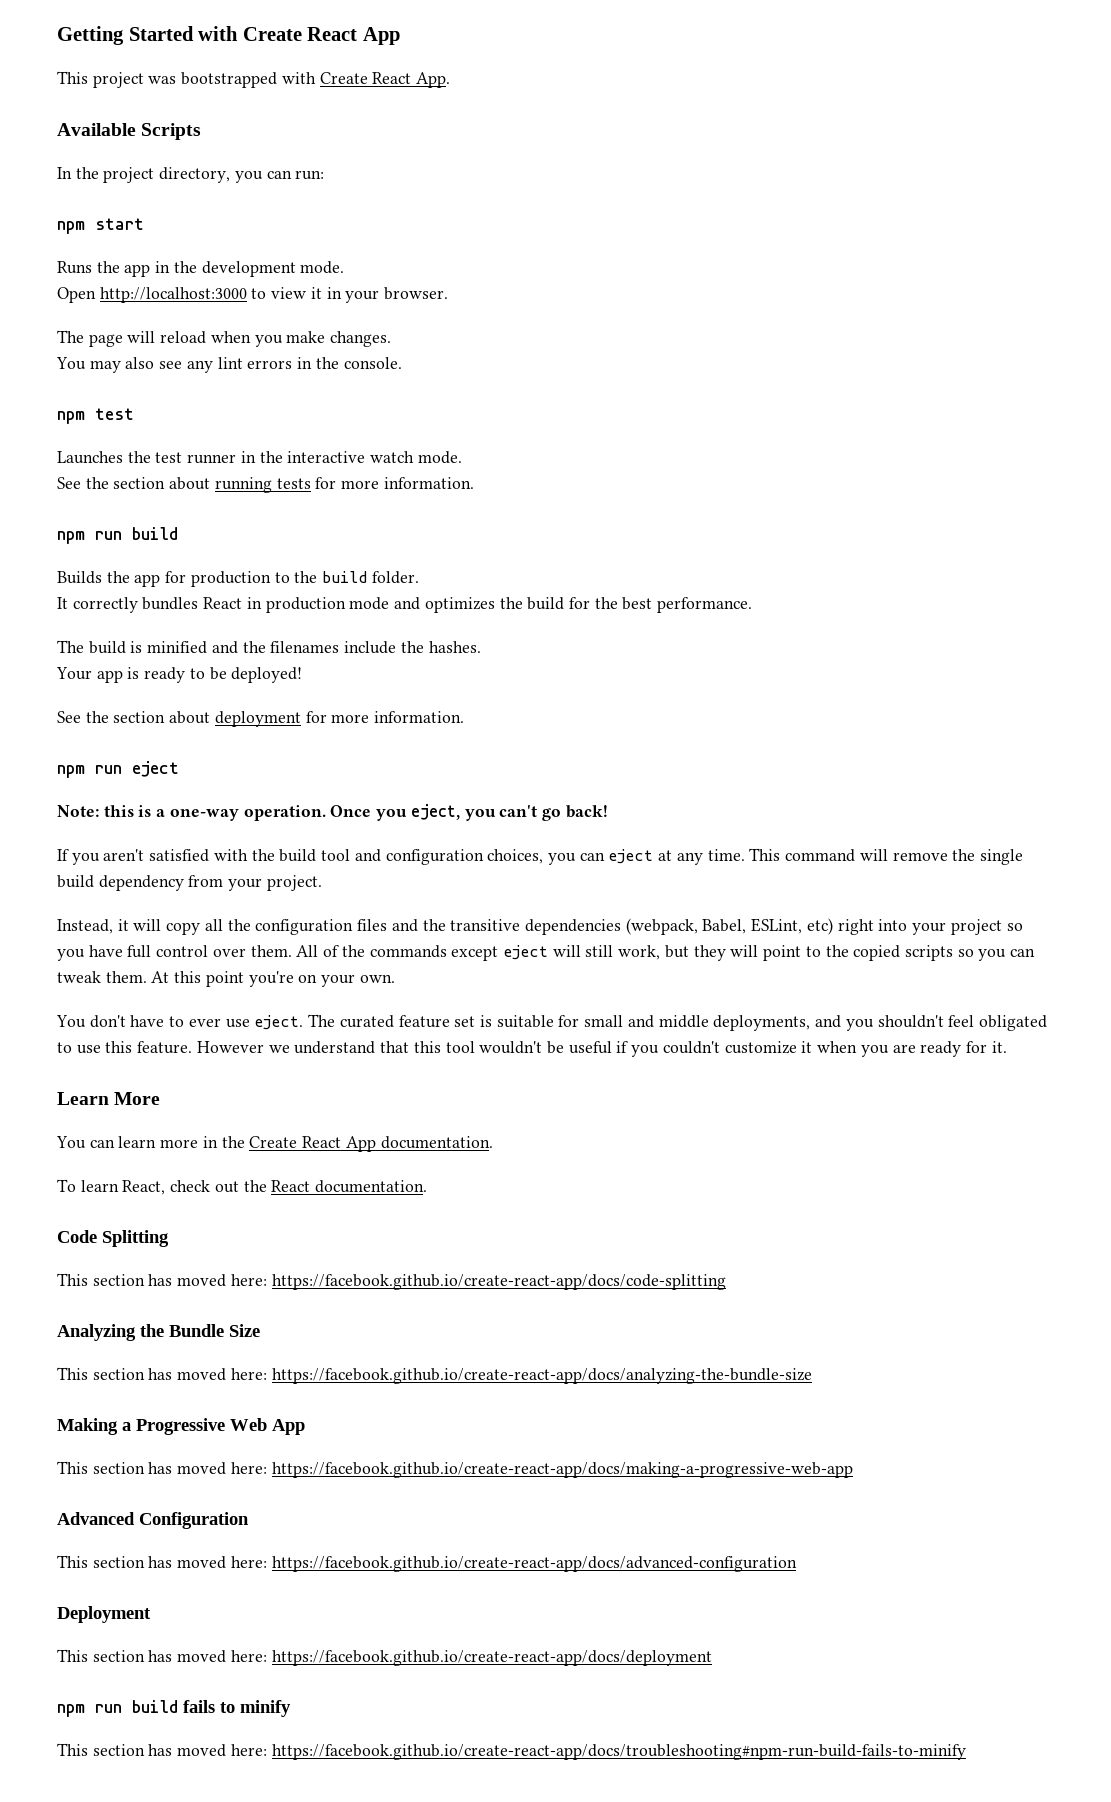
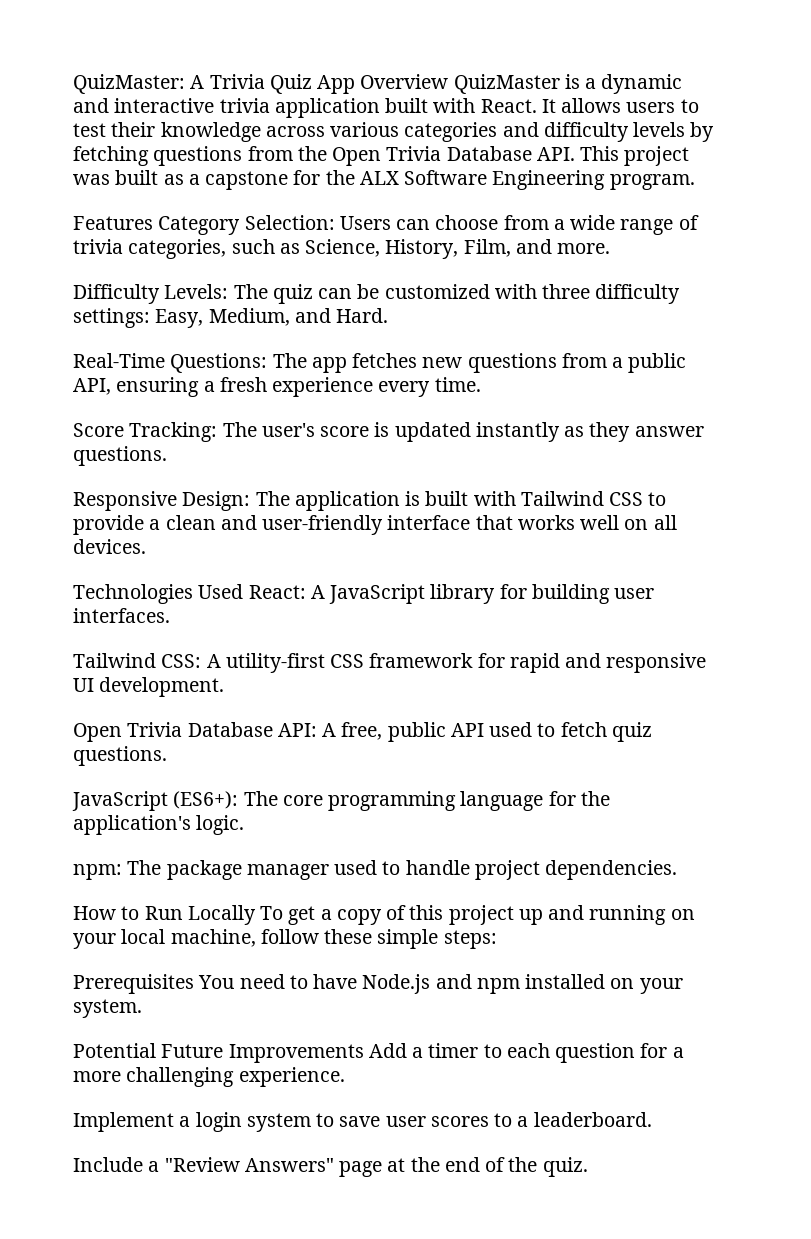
[57,26,400,45] [57,71,451,88] [57,123,202,140] [57,167,325,183] [57,218,144,234] [57,261,345,277] [57,287,449,303] [57,330,392,347] [56,357,402,373] [57,408,134,424] [57,451,462,464] [57,477,474,493] [57,527,178,544] [57,571,419,587] [57,597,753,613] [57,640,481,654] [56,667,303,683] [57,711,465,727] [57,761,179,778] [57,804,608,821] [57,848,1023,865] [57,875,322,891] [57,918,1023,935] [57,945,1036,961] [57,971,395,987] [56,1014,1047,1031] [57,1041,1007,1057] [57,1092,161,1105] [56,1136,493,1152] [57,1179,428,1195] [57,1230,169,1247] [57,1273,726,1290] [57,1324,260,1341] [57,1367,812,1384] [57,1418,305,1435] [57,1461,853,1478] [57,1512,249,1529] [57,1555,797,1572] [57,1606,151,1623] [57,1649,712,1666] [57,1700,291,1717] [57,1743,966,1760] Getting Started with Create React App // This project was bootstrapped with Create React App. // Available Scripts // In the project directory, you can run: // npm start // Runs the app in the development mode. // Open http://localhost:3000 to view it in your browser. // The page will reload when you make changes. // You may also see any lint errors in the console. // npm test // Launches the test runner in the interactive watch mode. // See the section about running tests for more information. // npm run build // Builds the app for production to the build folder. // It correctly bundles React in production mode and optimizes the build for the best performance. // The build is minified and the filenames include the hashes. // Your app is ready to be deployed! // See the section about deployment for more information. // npm run eject // Note: this is a one-way operation. Once you eject, you can't go back! // If you aren't satisfied with the build tool and configuration choices, you can eject at any time. This command will remove the single build dependency from your project. // Instead, it will copy all the configuration files and the transitive dependencies (webpack, Babel, ESLint, etc) right into your project so you have full control over them. All of the commands except eject will still work, but they will point to the copied scripts so you can tweak them. At this point you're on your own. // You don't have to ever use eject. The curated feature set is suitable for small and middle deployments, and you shouldn't feel obligated to use this feature. However we understand that this tool wouldn't be useful if you couldn't customize it when you are ready for it. // Learn More // You can learn more in the Create React App documentation. // To learn React, check out the React documentation. // Code Splitting // This section has moved here: https://facebook.github.io/create-react-app/docs/code-splitting // Analyzing the Bundle Size // This section has moved here: https://facebook.github.io/create-react-app/docs/analyzing-the-bundle-size // Making a Progressive Web App // This section has moved here: https://facebook.github.io/create-react-app/docs/making-a-progressive-web-app // Advanced Configuration // This section has moved here: https://facebook.github.io/create-react-app/docs/advanced-configuration // Deployment // This section has moved here: https://facebook.github.io/create-react-app/docs/deployment // npm run build fails to minify // This section has moved here: https://facebook.github.io/create-react-app/docs/troubleshooting#npm-run-build-fails-to-minify -> [73,74,683,94] [73,98,699,118] [73,122,715,142] [73,146,690,166] [73,170,695,190] [73,215,699,235] [73,239,611,259] [73,284,681,304] [73,308,389,328] [73,353,687,373] [73,377,481,397] [73,422,704,442] [73,446,167,466] [73,491,667,511] [73,515,677,535] [73,539,146,554] [73,584,655,604] [73,608,170,623] [73,653,707,673] [73,677,225,697] [73,722,652,742] [73,746,167,766] [72,791,610,811] [73,815,245,835] [73,860,678,880] [73,905,695,925] [73,929,497,949] [73,974,683,994] [73,999,142,1018] [73,1043,684,1063] [73,1067,345,1087] [73,1112,652,1132] [73,1157,588,1177] QuizMaster: A Trivia Quiz App Overview QuizMaster is a dynamic and interactive trivia application built with React. It allows users to test their knowledge across various categories and difficulty levels by fetching questions from the Open Trivia Database API. This project was built as a capstone for the ALX Software Engineering program. // Features Category Selection: Users can choose from a wide range of trivia categories, such as Science, History, Film, and more. // Difficulty Levels: The quiz can be customized with three difficulty settings: Easy, Medium, and Hard. // Real-Time Questions: The app fetches new questions from a public API, ensuring a fresh experience every time. // Score Tracking: The user's score is updated instantly as they answer questions. // Responsive Design: The application is built with Tailwind CSS to provide a clean and user-friendly interface that works well on all devices. // Technologies Used React: A JavaScript library for building user interfaces. // Tailwind CSS: A utility-first CSS framework for rapid and responsive UI development. // Open Trivia Database API: A free, public API used to fetch quiz questions. // JavaScript (ES6+): The core programming language for the application's logic. // npm: The package manager used to handle project dependencies. // How to Run Locally To get a copy of this project up and running on your local machine, follow these simple steps: // Prerequisites You need to have Node.js and npm installed on your system. // Potential Future Improvements Add a timer to each question for a more challenging experience. // Implement a login system to save user scores to a leaderboard. // Include a "Review Answers" page at the end of the quiz.

